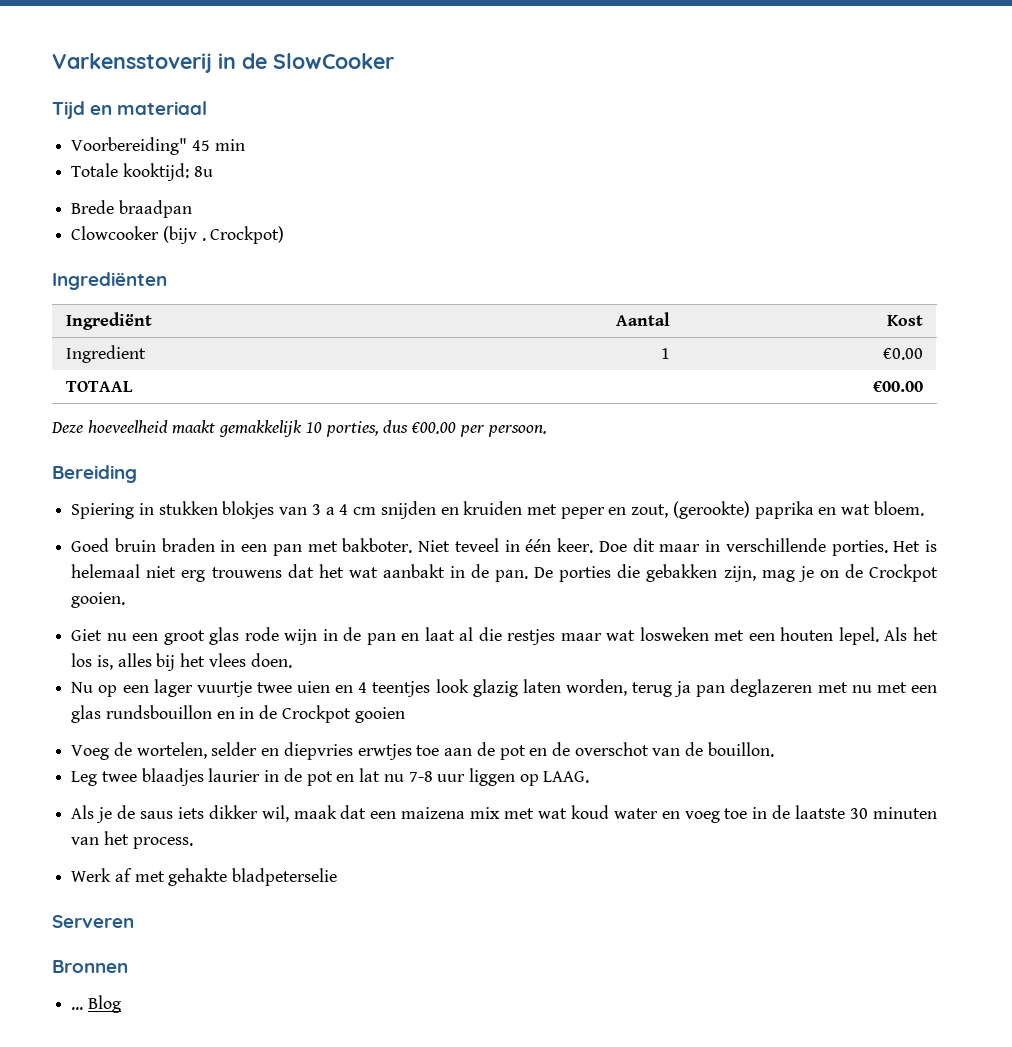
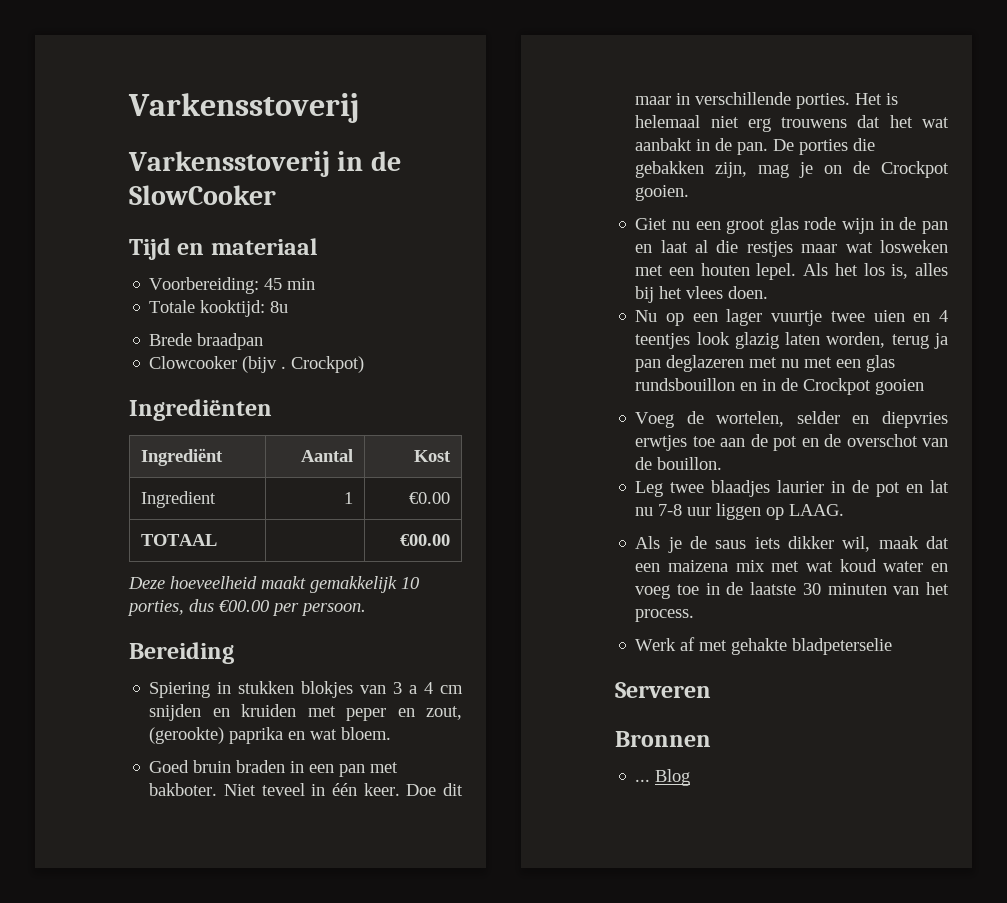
[52,53,212,73] Varkensstoverij -> [128,93,360,123] [128,151,330,177] Varkensstoverij // Varkensstoverij
[71,137,188,155] Voorbereiding" -> [149,277,260,294] Voorbereiding:

